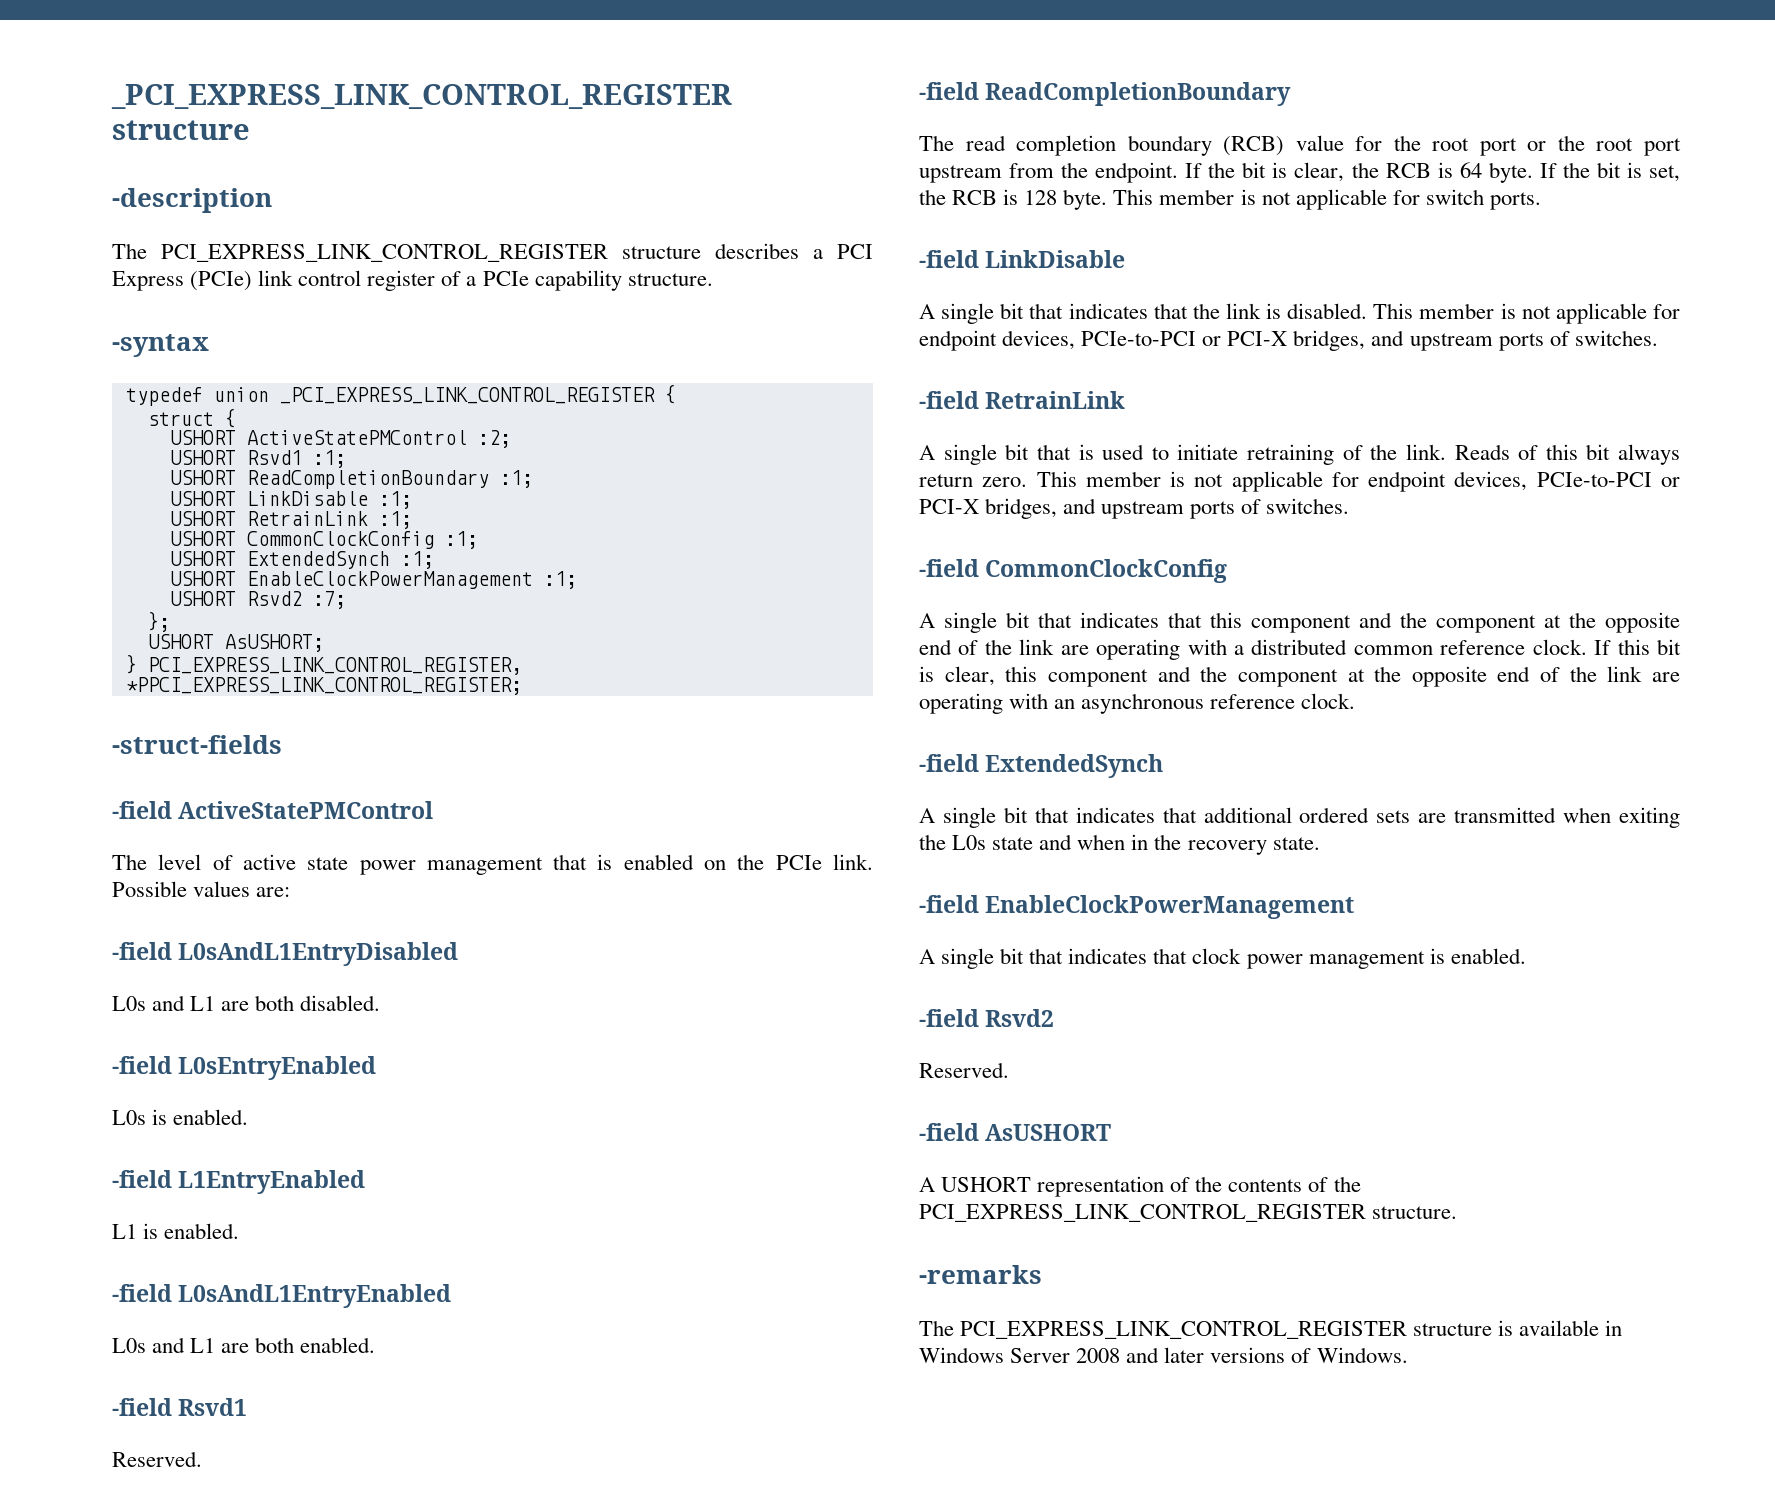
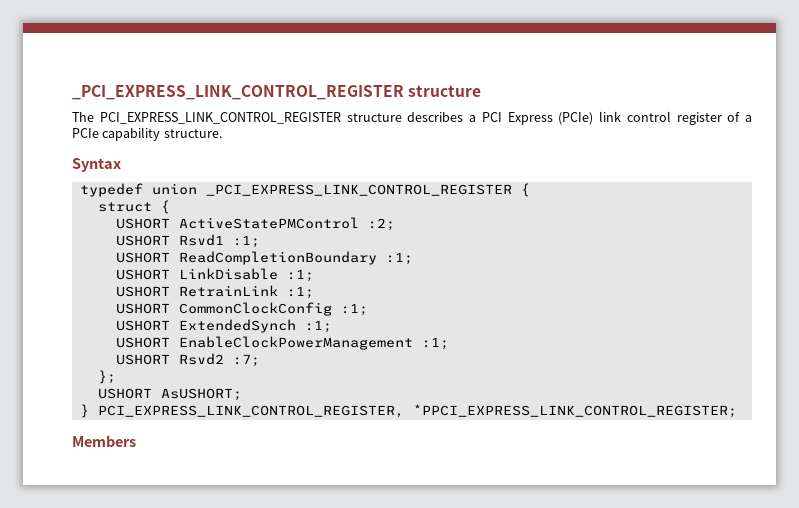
[112,188,272,213] // -description -> (482, 91) none
[112,334,209,357] -syntax -> [72,158,121,172] Syntax
[112,735,282,754] [112,801,434,819] [112,854,873,875] [112,881,291,897] [112,942,459,966] [112,995,381,1011] [112,1056,377,1080] [112,1109,249,1125] [112,1170,366,1194] [112,1223,240,1239] [112,1284,452,1308] [112,1337,376,1353] [112,1398,248,1416] [112,1451,202,1467] [919,82,1292,106] [919,135,1681,156] [919,162,1680,183] [919,189,1541,210] [919,250,1126,268] [919,303,1680,324] [919,330,1658,351] [919,391,1126,409] [919,444,1680,465] [919,471,1680,492] [919,498,1350,519] [919,559,1228,583] [919,612,1680,633] [919,639,1681,660] [919,666,1680,687] [919,693,1356,714] [919,754,1164,778] [919,807,1680,828] [919,834,1320,855] [919,895,1355,919] [919,948,1526,969] [919,1009,1055,1027] [919,1062,1009,1078] [919,1123,1112,1141] [919,1176,1361,1197] [919,1204,1458,1222] [919,1265,1042,1284] [919,1320,1623,1339] [919,1347,1408,1363] -struct-fields // -field ActiveStatePMControl // The level of active state power management that is enabled on the PCIe link. Possible values are: // -field L0sAndL1EntryDisabled // L0s and L1 are both disabled. // -field L0sEntryEnabled // L0s is enabled. // -field L1EntryEnabled // L1 is enabled. // -field L0sAndL1EntryEnabled // L0s and L1 are both enabled. // -field Rsvd1 // Reserved. // -field ReadCompletionBoundary // The read completion boundary (RCB) value for the root port or the root port upstream from the endpoint. If the bit is clear, the RCB is 64 byte. If the bit is set, the RCB is 128 byte. This member is not applicable for switch ports. // -field LinkDisable // A single bit that indicates that the link is disabled. This member is not applicable for endpoint devices, PCIe-to-PCI or PCI-X bridges, and upstream ports of switches. // -field RetrainLink // A single bit that is used to initiate retraining of the link. Reads of this bit always return zero. This member is not applicable for endpoint devices, PCIe-to-PCI or PCI-X bridges, and upstream ports of switches. // -field CommonClockConfig // A single bit that indicates that this component and the component at the opposite end of the link are operating with a distributed common reference clock. If this bit is clear, this component and the component at the opposite end of the link are operating with an asynchronous reference clock. // -field ExtendedSynch // A single bit that indicates that additional ordered sets are transmitted when exiting the L0s state and when in the recovery state. // -field EnableClockPowerManagement // A single bit that indicates that clock power management is enabled. // -field Rsvd2 // Reserved. // -field AsUSHORT // A USHORT representation of the contents of the PCI_EXPRESS_LINK_CONTROL_REGISTER structure. // -remarks // The PCI_EXPRESS_LINK_CONTROL_REGISTER structure is available in Windows Server 2008 and later versions of Windows. -> [72,435,136,447] Members

